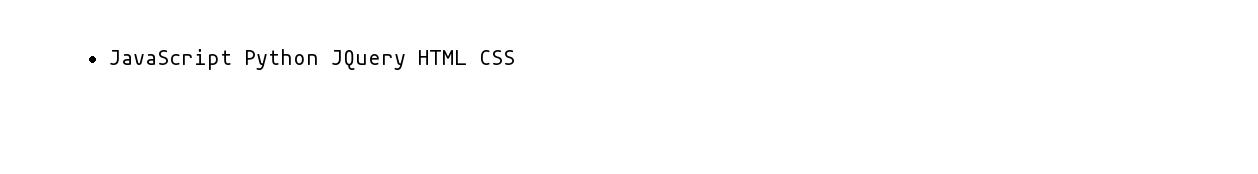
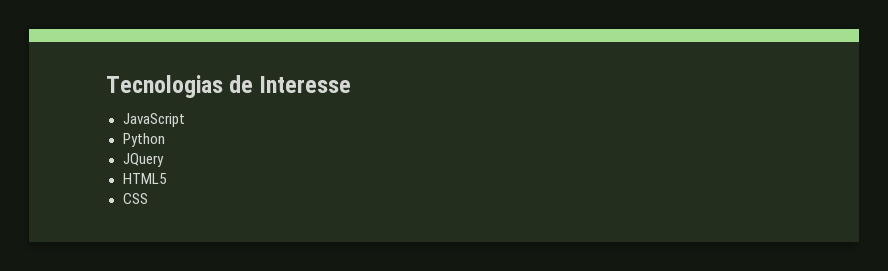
(108, 59) none -> [106,75,351,98] Tecnologias de Interesse //
(232, 59) none -> (185, 120) //
(319, 59) none -> (165, 140) //
[417,50,467,65] HTML -> [122,173,167,184] // HTML5 //

